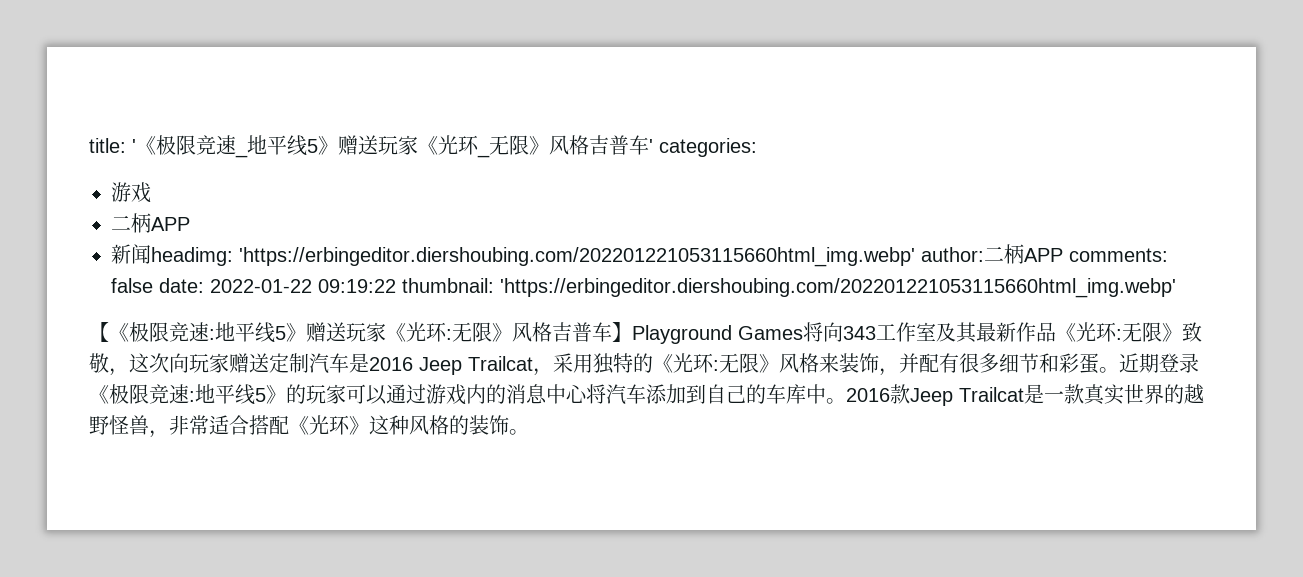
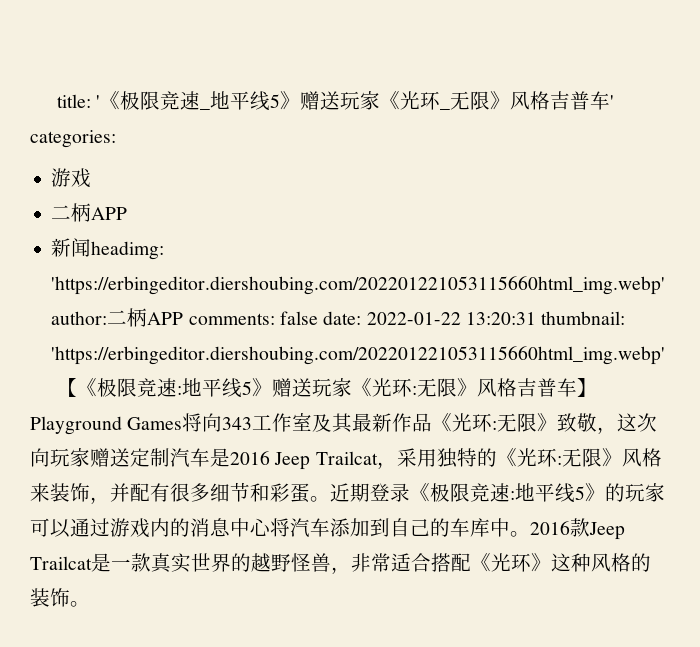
[318,279,396,293] 09:19:22 -> [465,312,536,325] 13:20:31

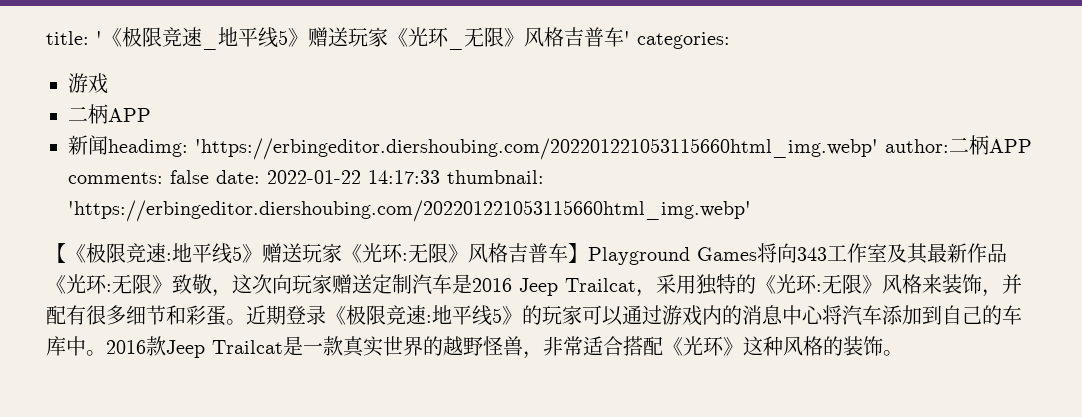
[465,312,536,325] 13:20:31 -> [368,170,440,184] 14:17:33

